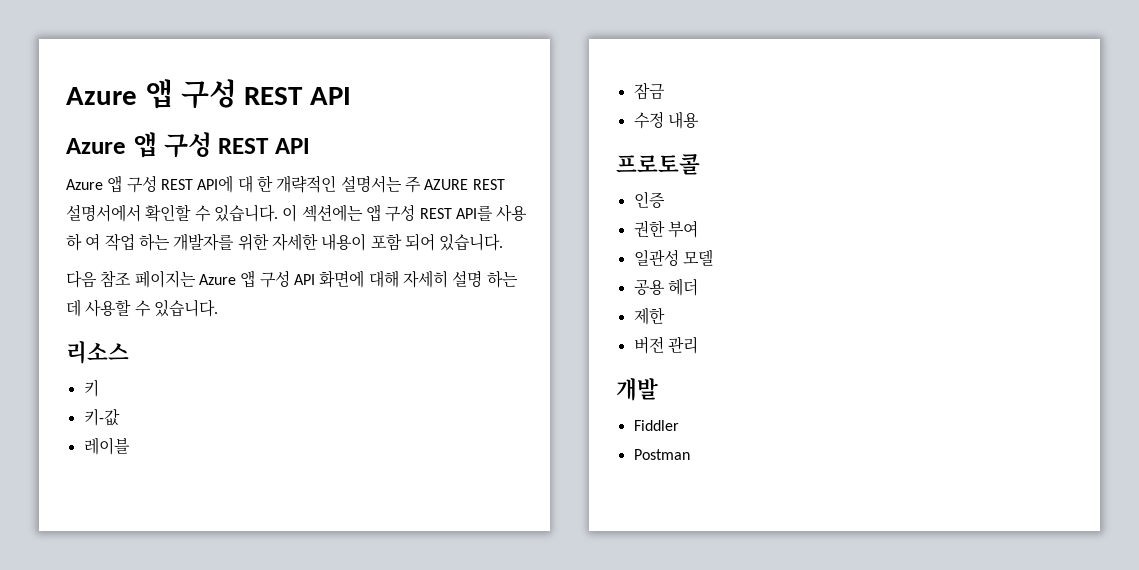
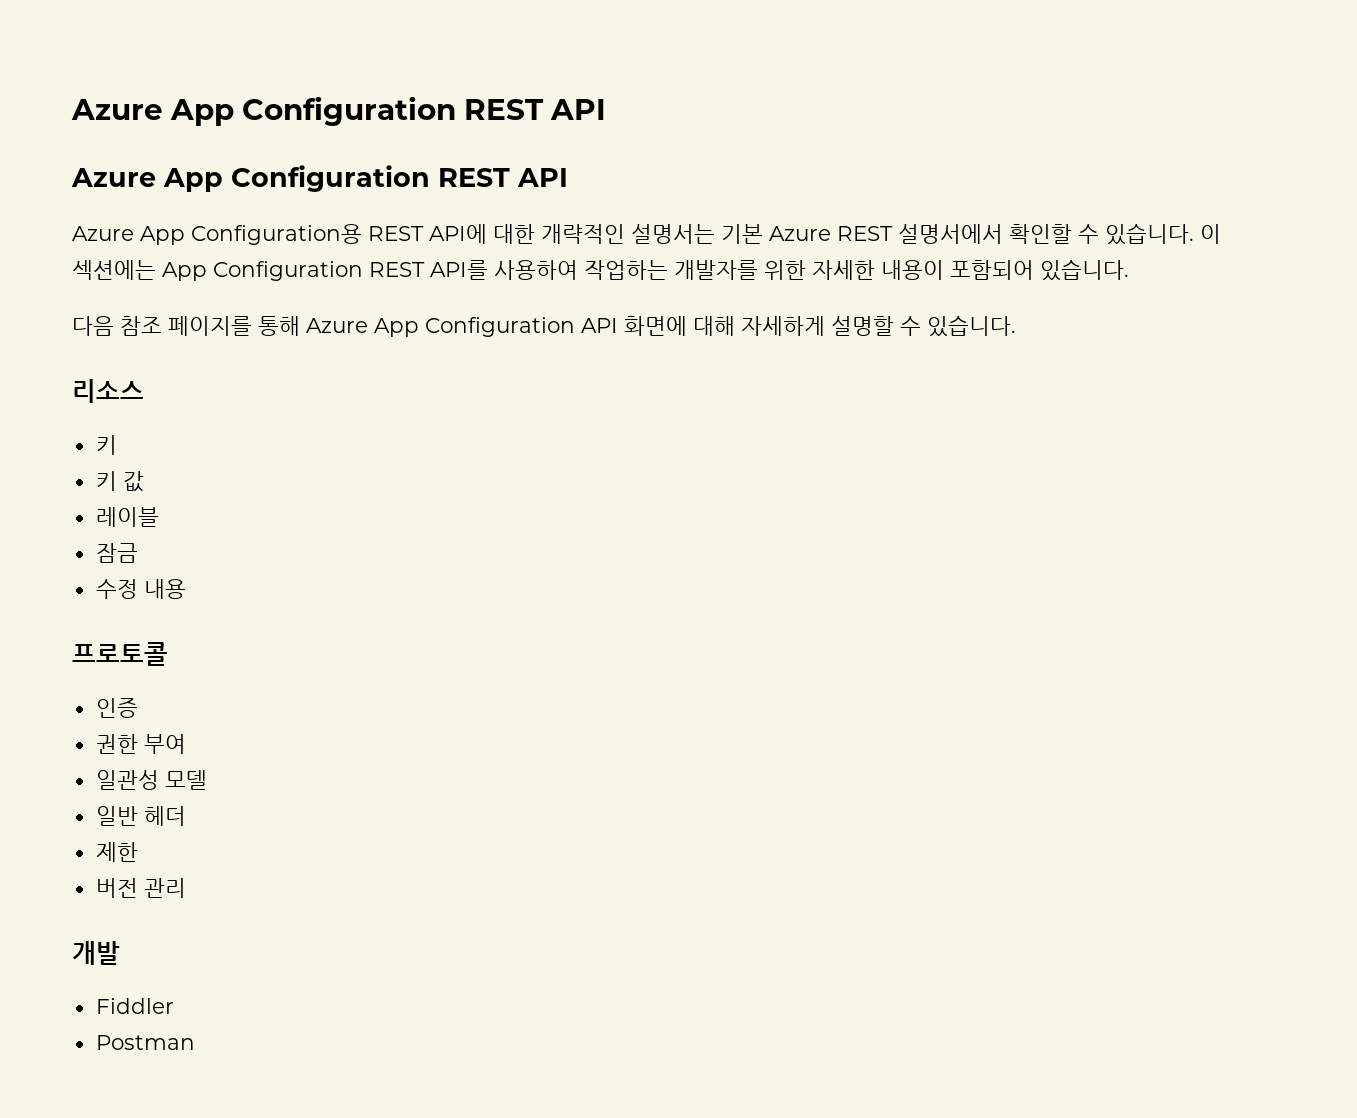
[66,79,352,109] [66,132,310,158] [66,175,469,193] Azure 앱 구성 REST API // Azure 앱 구성 REST API // Azure 앱 구성 REST API에 대 한 개략적인 설명서는 주 AZURE -> [71,96,606,126] [71,165,568,192] [72,224,831,245] Azure App Configuration REST API // Azure App Configuration REST API // Azure App Configuration용 REST API에 대한 개략적인 설명서는 기본 Azure
[365,204,528,222] [66,233,170,251] 앱 구성 REST API를 사용 하 여 작업 하는 -> [162,260,668,281] App Configuration REST API를 사용하여 작업하는
[370,233,435,251] 포함 되어 -> [950,260,1034,280] 포함되어
[134,270,518,288] [66,299,132,317] 페이지는 Azure 앱 구성 API 화면에 대해 자세히 설명 하는 데 사용할 -> [168,316,894,337] 페이지를 통해 Azure App Configuration API 화면에 대해 자세하게 설명할
[83,408,120,426] 키-값 -> [95,471,144,492] 키 값
[633,279,665,295] 공용 -> [95,806,138,826] 일반

